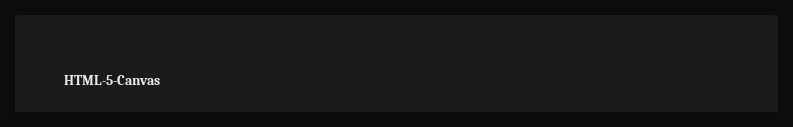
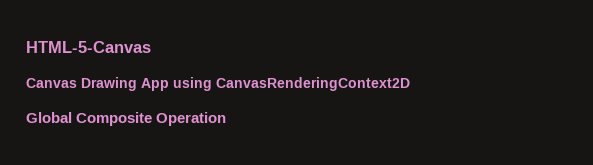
(160, 80) none -> [26,77,410,91] [26,112,227,126] // Canvas Drawing App using CanvasRenderingContext2D // Global Composite Operation

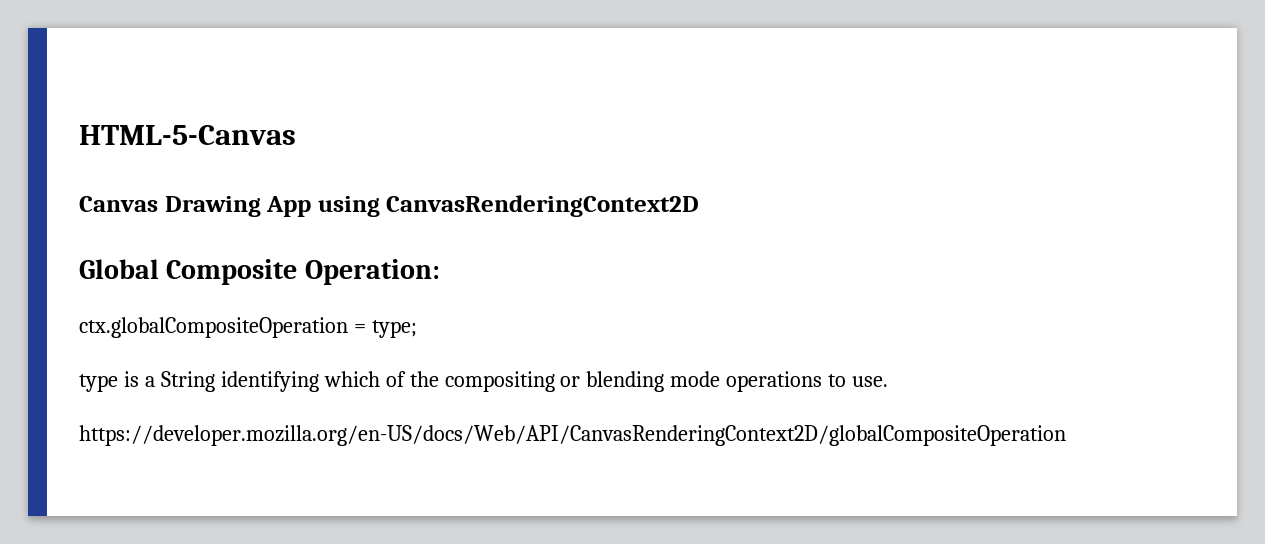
[156,112,227,126] Operation -> [304,259,440,285] [79,317,417,338] [79,371,889,392] [79,425,1066,446] Operation: // ctx.globalCompositeOperation = type; // type is a String identifying which of the compositing or blending mode operations to use. // https://developer.mozilla.org/en-US/docs/Web/API/CanvasRenderingContext2D/globalCompositeOperation

